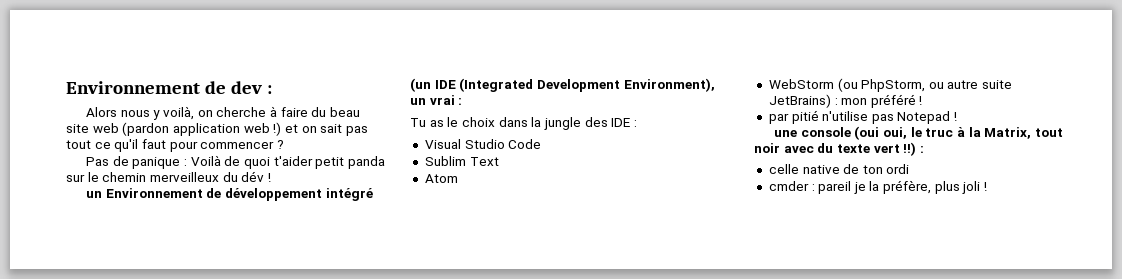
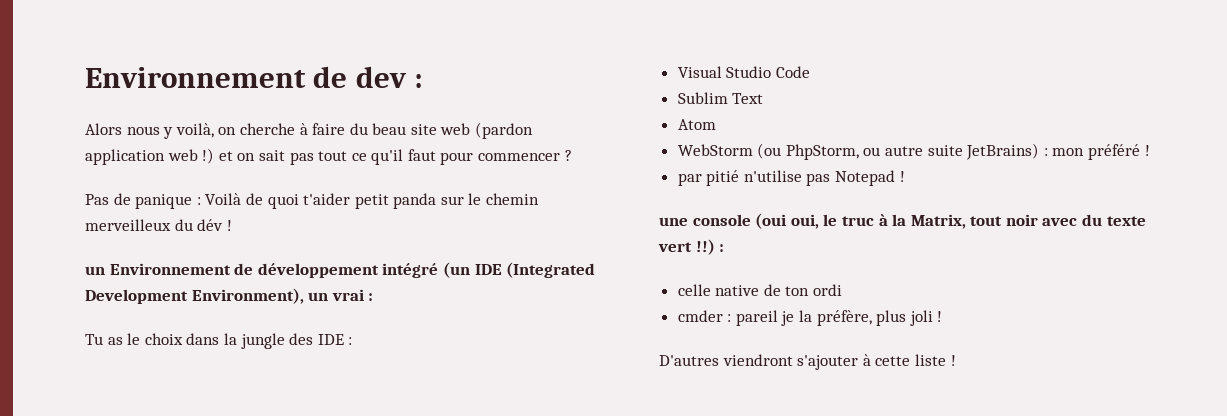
(988, 186) none -> [659,354,956,370] // D'autres viendront s'ajouter à cette liste !

